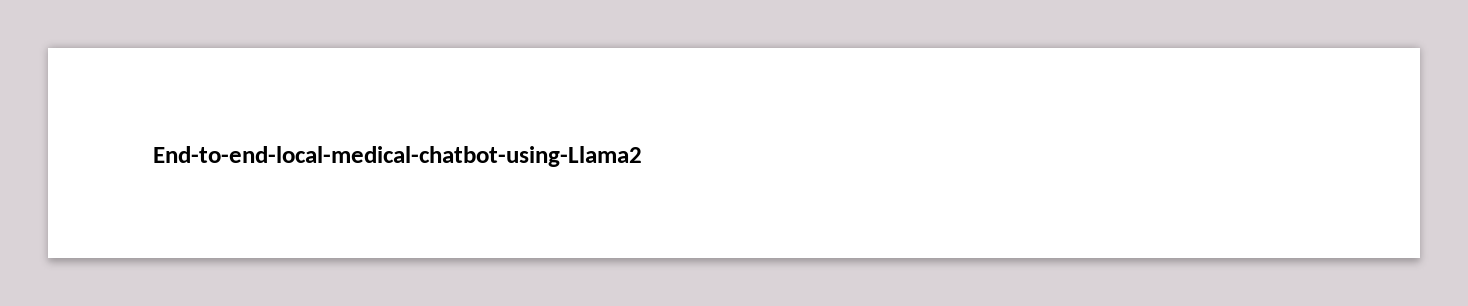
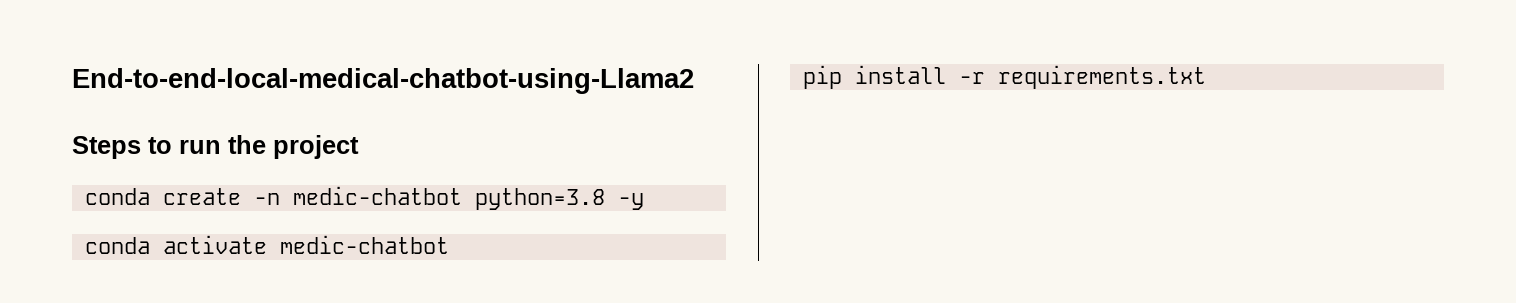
(642, 156) none -> [72,135,359,159] [85,186,645,210] [85,235,450,254] [803,65,1207,89] // Steps to run the project // conda create -n medic-chatbot python=3.8 -y // conda activate medic-chatbot // pip install -r requirements.txt

